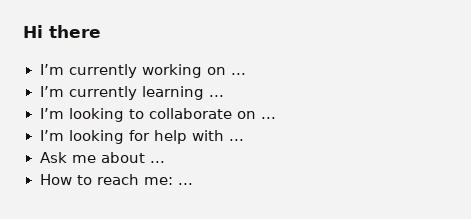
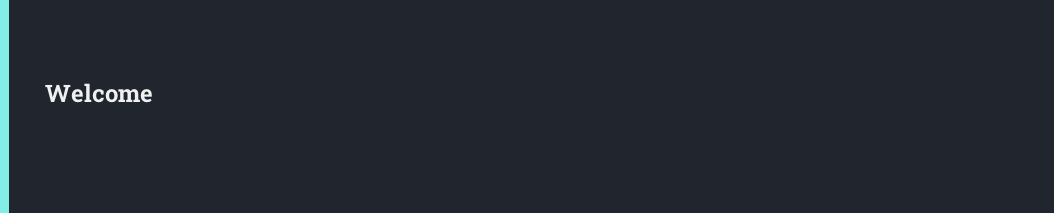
[23,25,101,38] [39,64,246,78] [39,86,224,100] [39,108,276,122] [39,130,244,144] [39,152,165,163] [39,174,193,185] Hi there // I’m currently working on ... // I’m currently learning ... // I’m looking to collaborate on ... // I’m looking for help with ... // Ask me about ... // How to reach me: ... -> [45,83,153,103] Welcome

